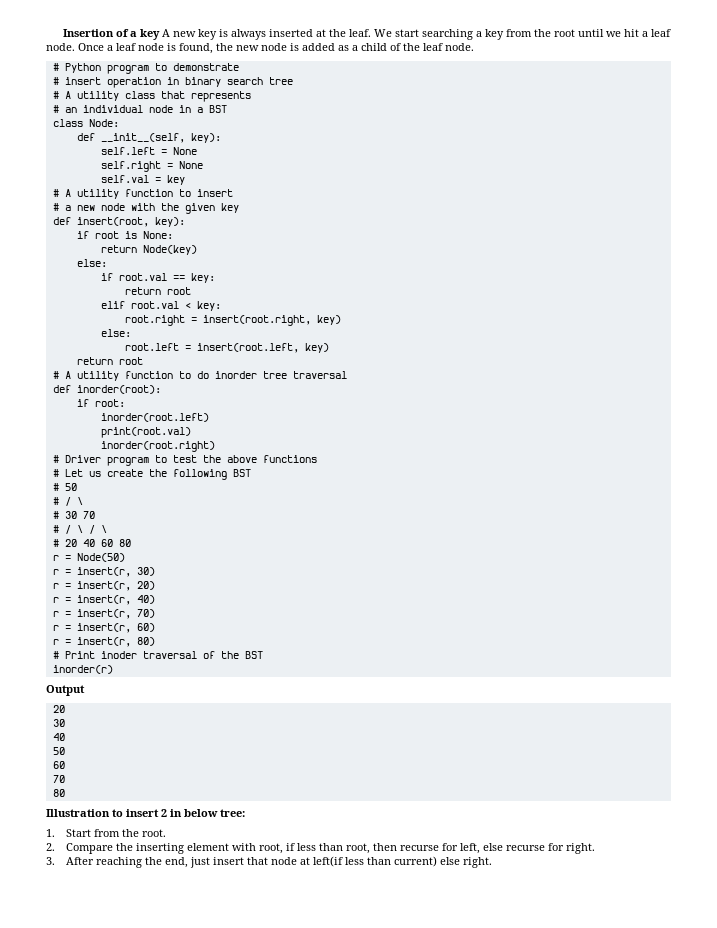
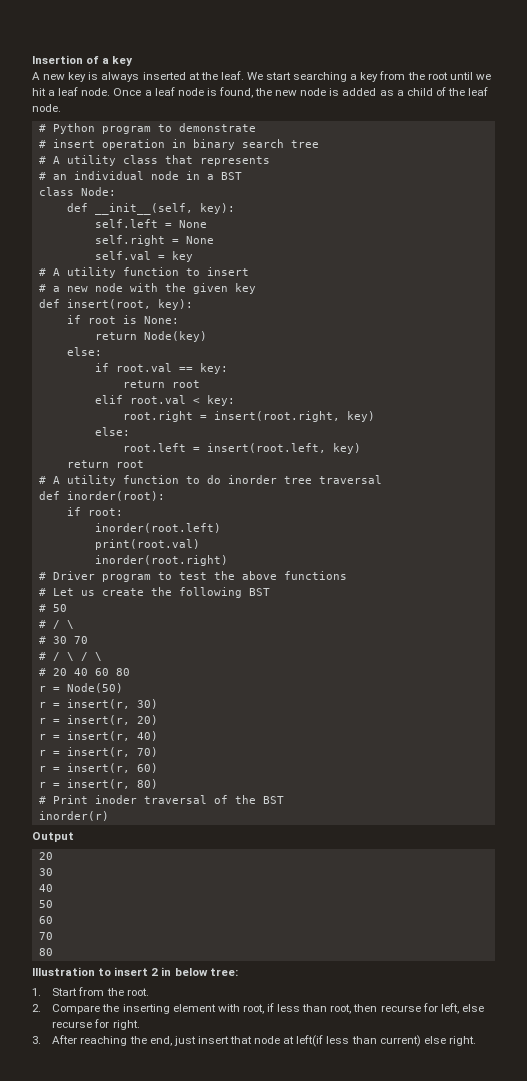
(160, 34) none -> (134, 61) //

